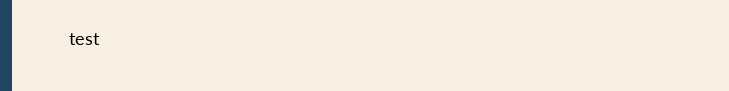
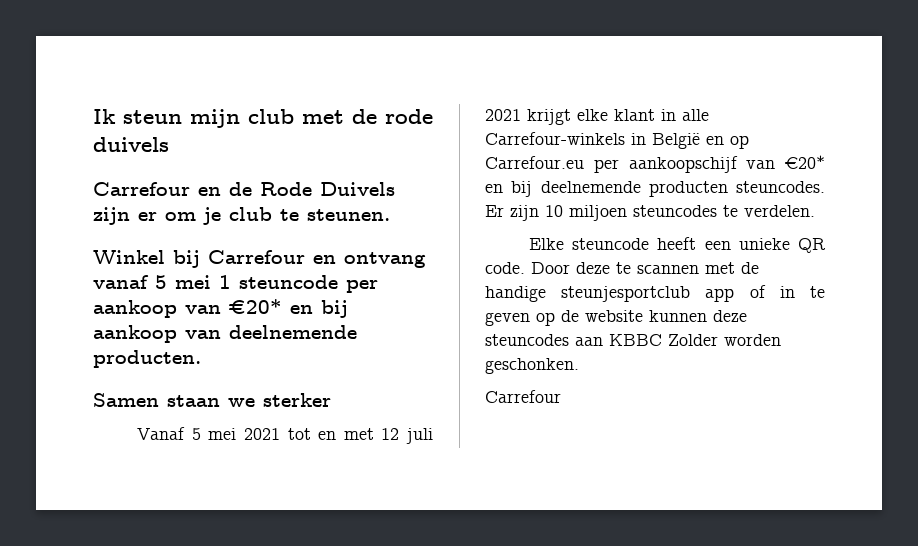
[69,33,100,45] test -> [93,109,433,128] [93,137,169,152] [93,182,395,196] [93,207,390,225] [93,250,426,268] [93,275,378,293] [93,299,348,318] [93,325,357,343] [93,350,201,368] [93,393,331,407] [137,427,433,444] [485,109,709,125] [485,132,749,149] [485,155,825,173] [485,181,825,197] [485,205,815,221] [529,237,826,253] [485,262,759,274] [485,285,825,302] [485,310,747,326] [485,334,781,346] [485,358,579,374] [485,390,561,403] Ik steun mijn club met de rode duivels // Carrefour en de Rode Duivels zijn er om je club te steunen. // Winkel bij Carrefour en ontvang vanaf 5 mei 1 steuncode per aankoop van €20* en bij aankoop van deelnemende producten. // Samen staan we sterker // Vanaf 5 mei 2021 tot en met 12 juli 2021 krijgt elke klant in alle Carrefour-winkels in België en op Carrefour.eu per aankoopschijf van €20* en bij deelnemende producten steuncodes. Er zijn 10 miljoen steuncodes te verdelen. // Elke steuncode heeft een unieke QR code. Door deze te scannen met de handige steunjesportclub app of in te geven op de website kunnen deze steuncodes aan KBBC Zolder worden geschonken. // Carrefour

